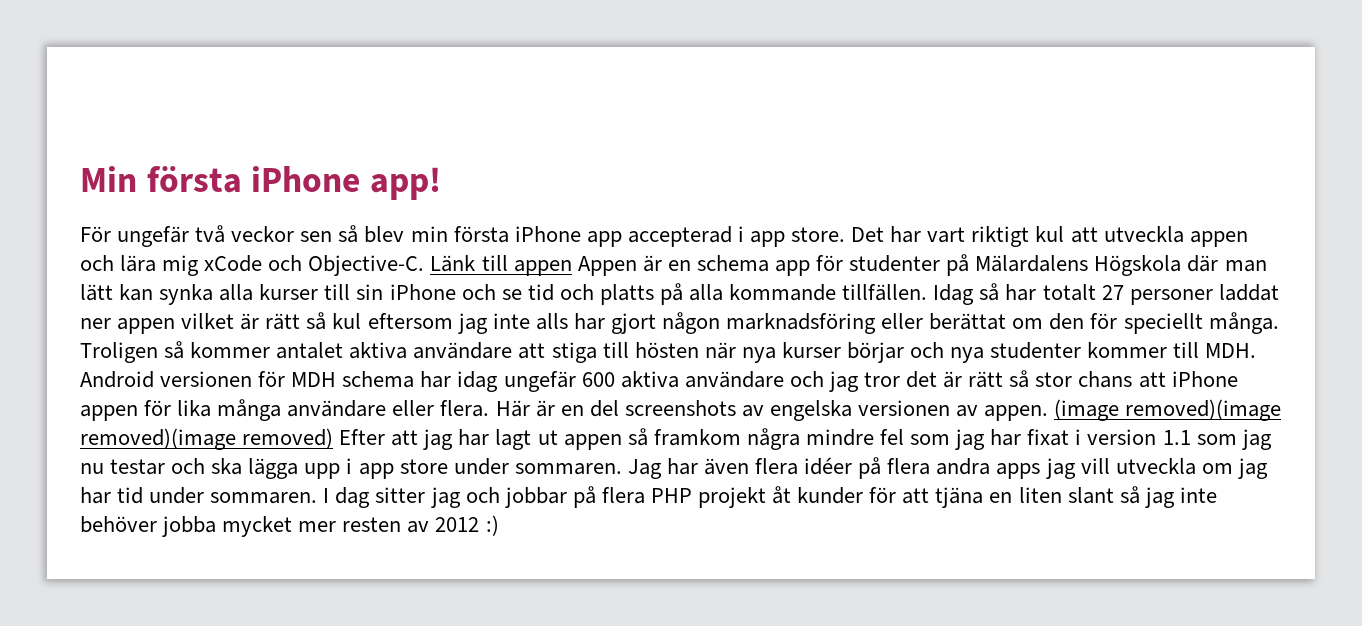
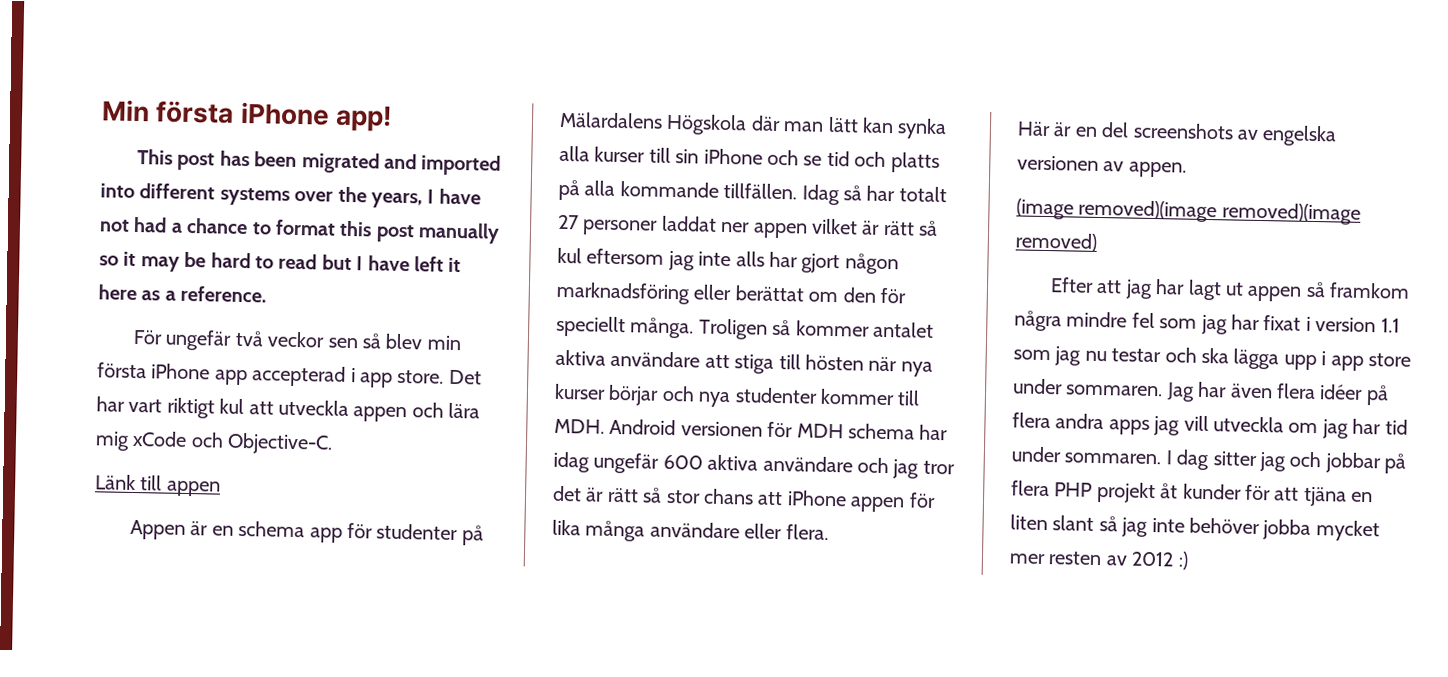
(441, 183) none -> [137,149,502,176] [100,183,481,209] [99,216,501,244] [99,251,462,273] [98,284,268,303] // This post has been migrated and imported into different systems over the years, I have not had a chance to format this post manually so it may be hard to read but I have left it here as a reference.
(425, 265) none -> (334, 443) //
(572, 268) none -> (221, 488) //
(490, 408) none -> (829, 532) //
(1049, 413) none -> (1187, 169) //
(334, 438) none -> (1098, 242) //

